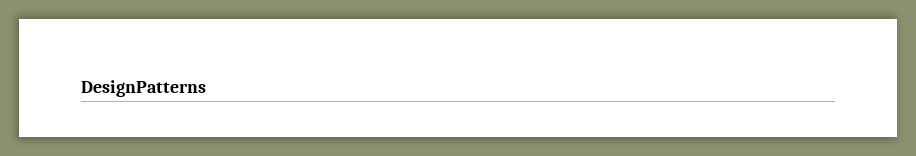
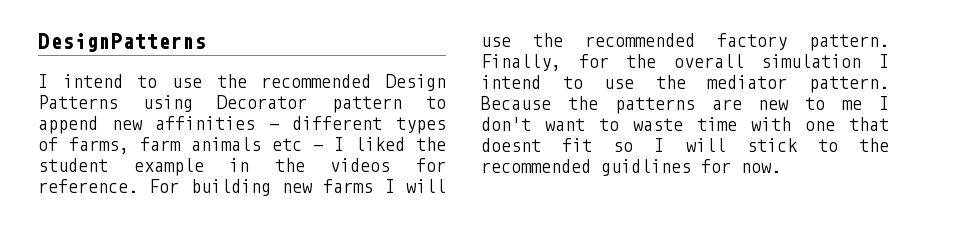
(206, 88) none -> [38,74,446,91] [38,95,446,113] [38,116,446,134] [38,137,446,154] [38,158,446,176] [38,179,446,196] [481,33,889,51] [481,54,889,71] [481,75,889,93] [481,96,889,114] [481,117,889,131] [481,138,889,152] [481,159,781,176] // I intend to use the recommended Design Patterns using Decorator pattern to append new affinities - different types of farms, farm animals etc - I liked the student example in the videos for reference. For building new farms I will use the recommended factory pattern. Finally, for the overall simulation I intend to use the mediator pattern. Because the patterns are new to me I don't want to waste time with one that doesnt fit so I will stick to the recommended guidlines for now.

